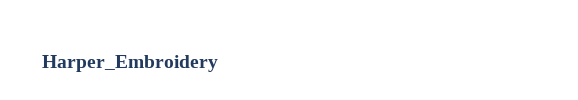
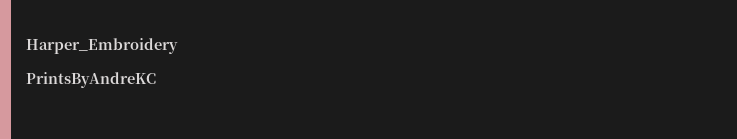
(218, 63) none -> [26,72,156,88] // PrintsByAndreKC

